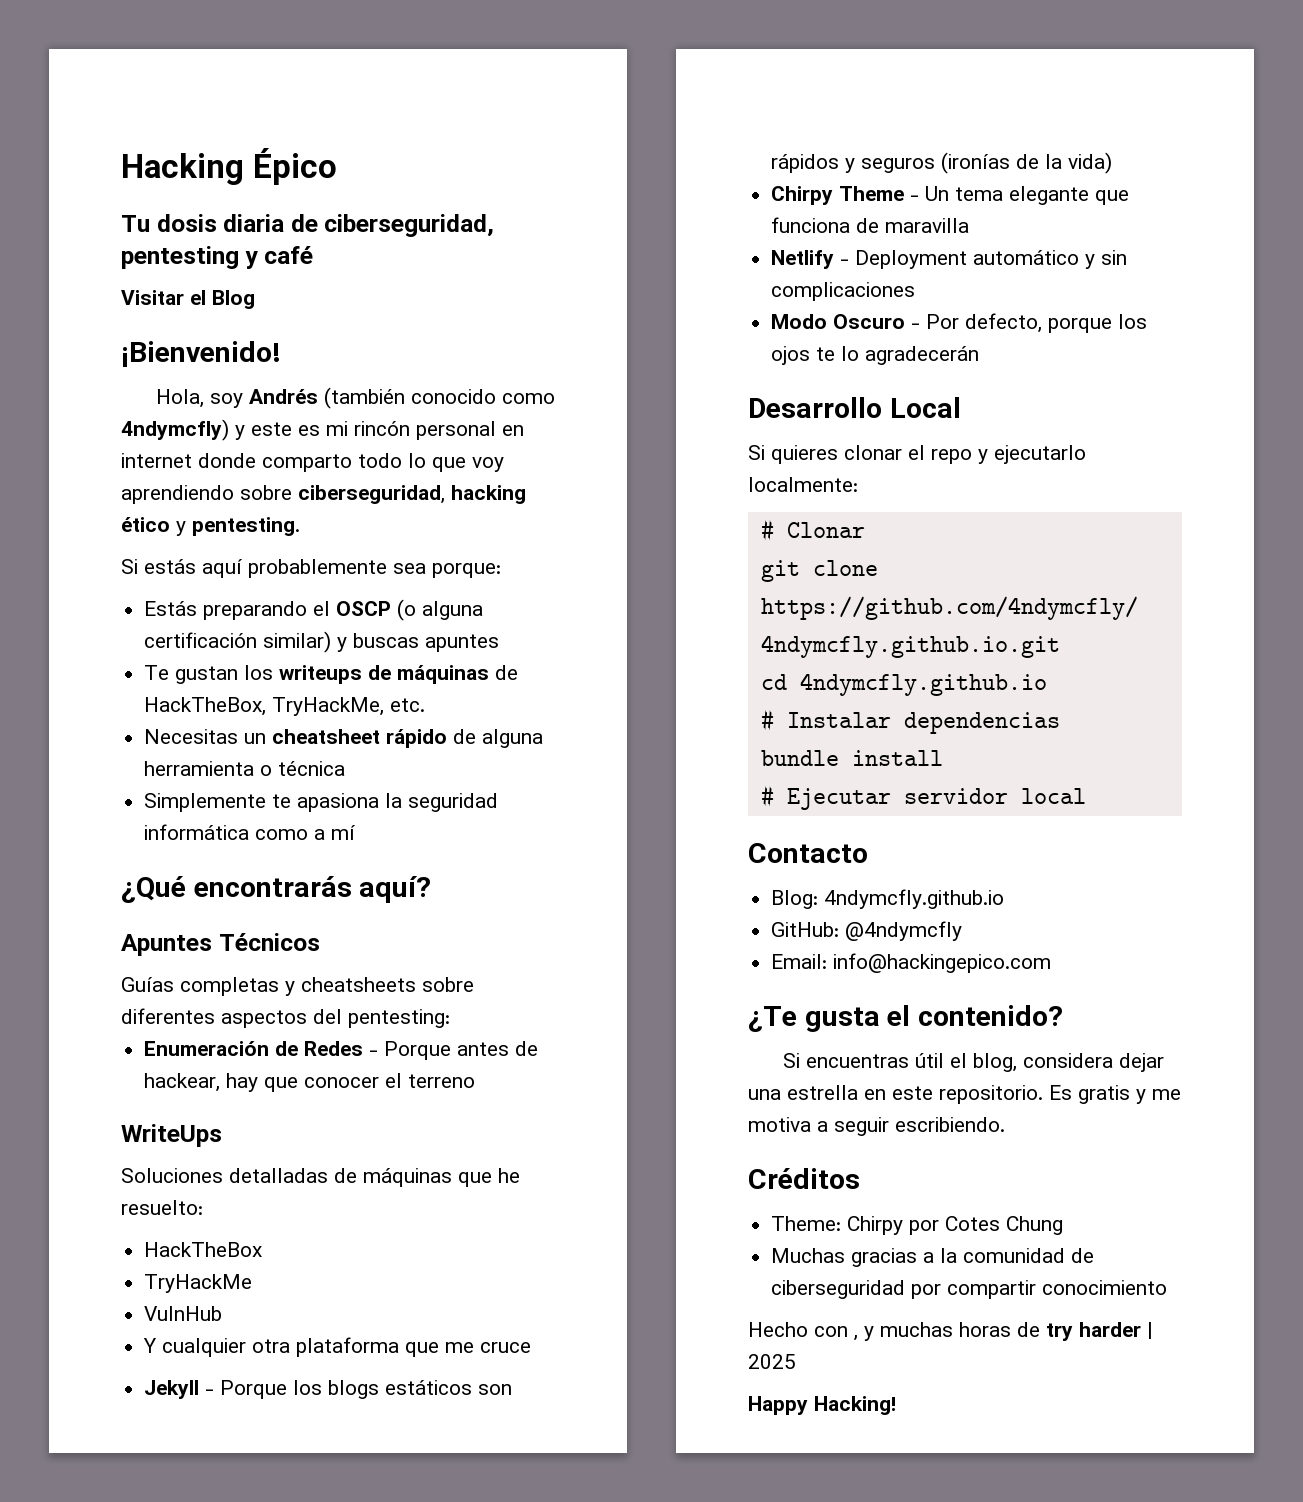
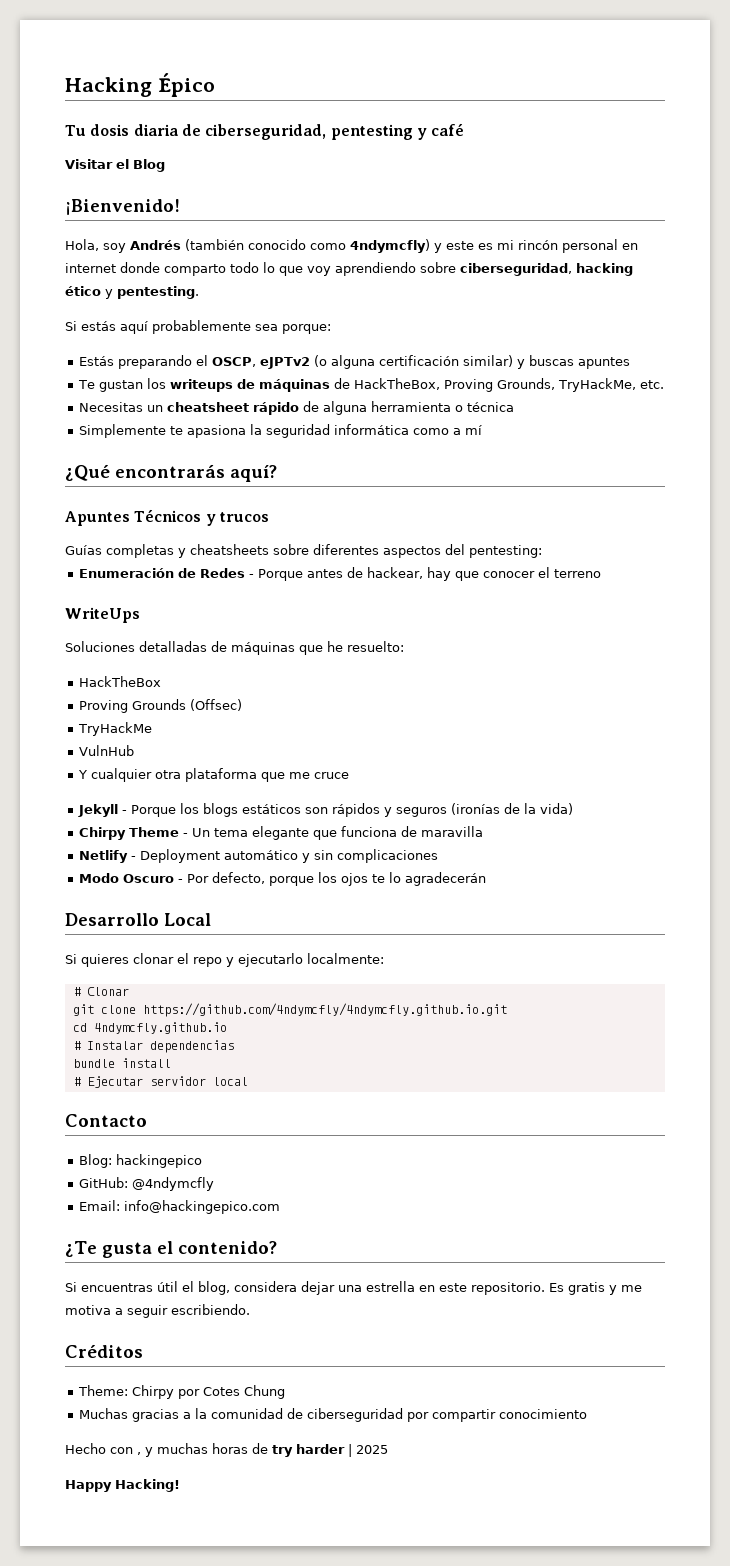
[336,601,392,616] OSCP -> [212,357,311,369] OSCP, eJPTv2
(267, 706) none -> [444,378,556,392] Proving Grounds,
(320, 942) none -> [205,512,269,526] y trucos
(263, 1249) none -> [79,699,243,713] // Proving Grounds (Offsec)
[824,889,1005,909] 4ndymcfly.github.io -> [116,1154,203,1168] hackingepico

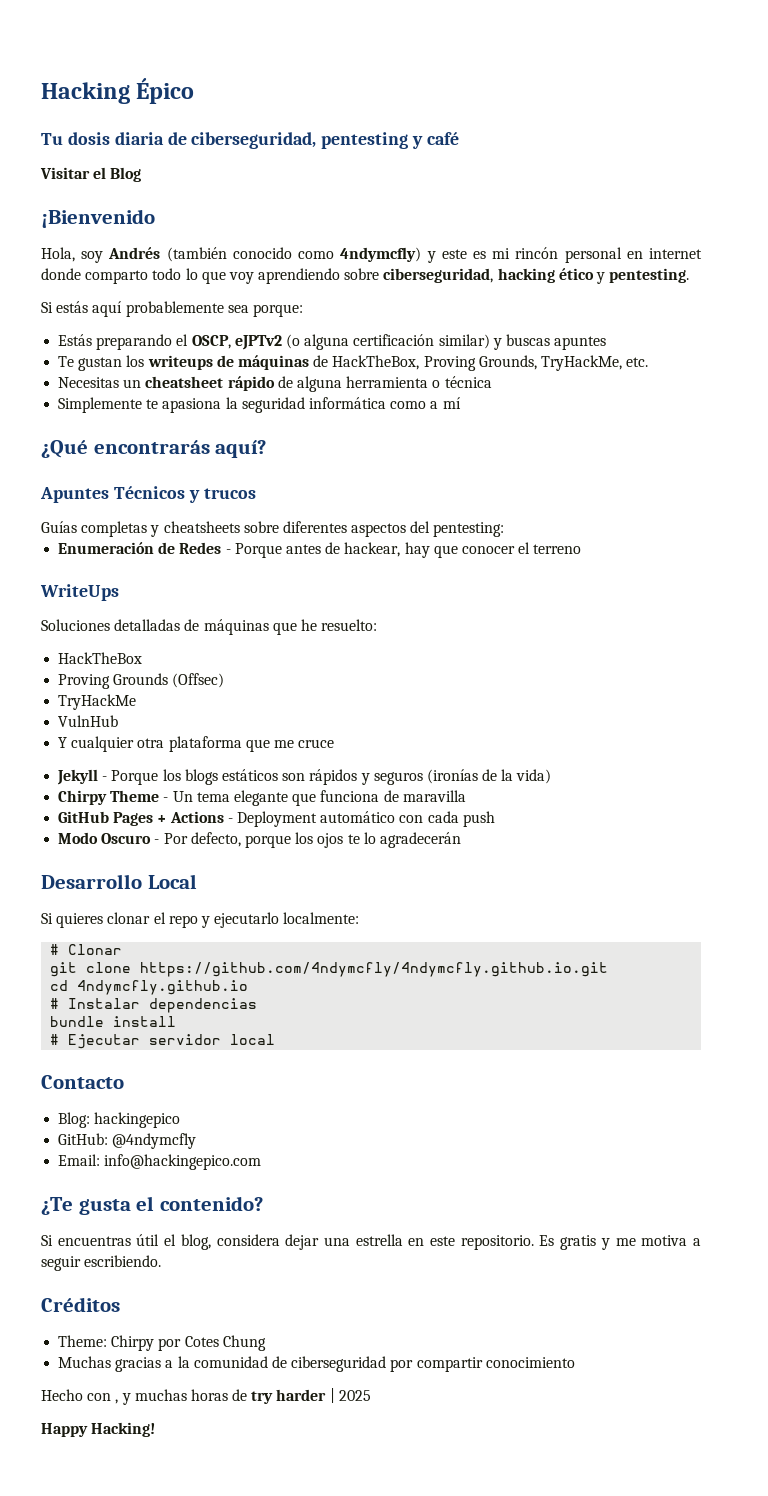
[65,199,180,215] ¡Bienvenido! -> [41,209,155,228] ¡Bienvenido
[79,849,439,863] Netlify - Deployment automático y sin complicaciones -> [58,811,495,827] GitHub Pages + Actions - Deployment automático con cada push

